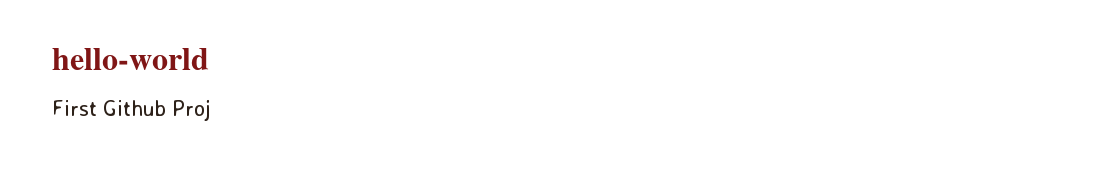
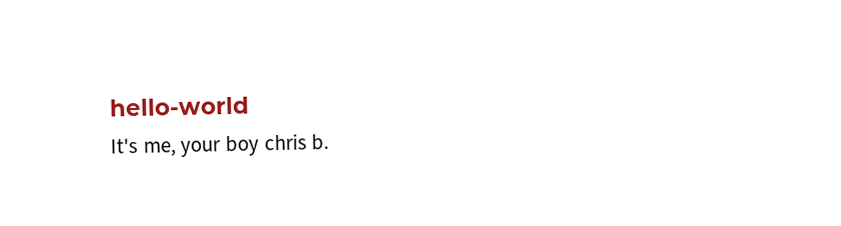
[52,99,211,121] First Github Proj -> [110,133,330,158] It's me, your boy chris b.

